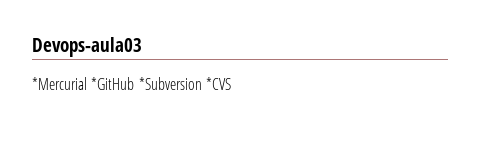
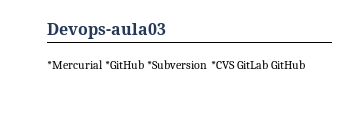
(231, 83) none -> [236,60,306,69] GitLab GitHub

